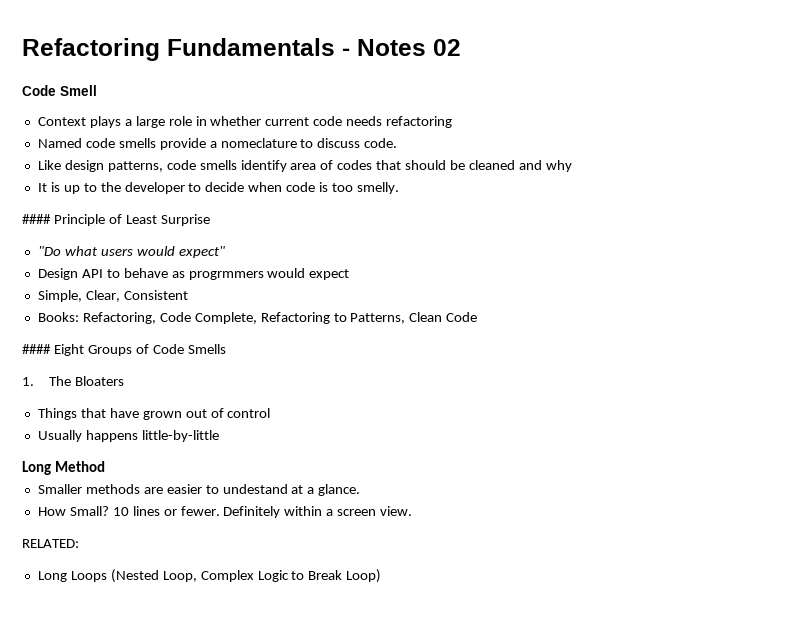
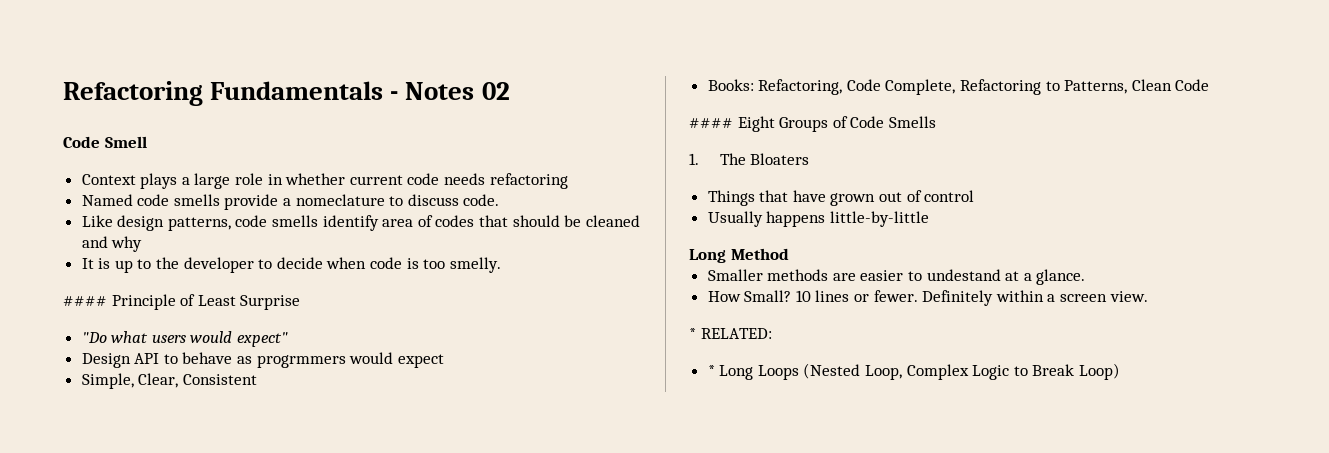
(413, 511) none -> [689,328,696,339] *
(79, 543) none -> [707,365,715,376] *

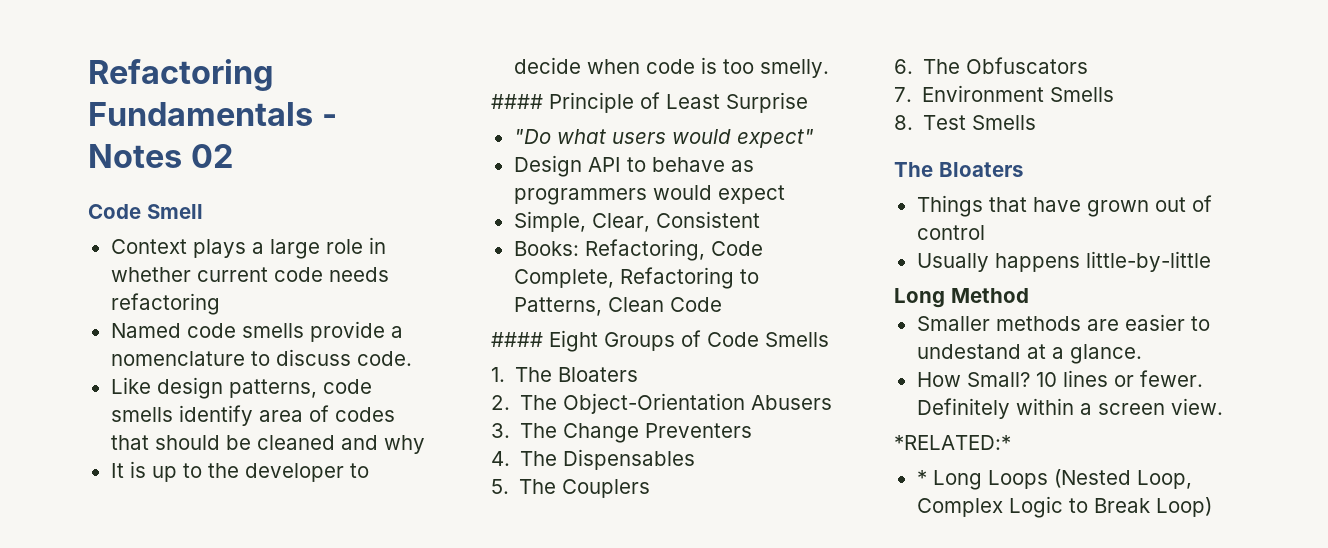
[295,194,385,206] nomeclature -> [110,351,245,366] nomenclature
[256,355,346,368] progrmmers -> [513,188,647,205] programmers
(810, 159) none -> [491,393,833,414] [491,423,753,443] [491,449,696,470] [491,479,651,498] [894,57,1089,74] [894,85,1115,102] [894,115,1037,130] [894,162,1023,177] // 2. The Object-Orientation Abusers // 3. The Change Preventers // 4. The Dispensables // 5. The Couplers // 6. The Obfuscators // 7. Environment Smells // 8. Test Smells // The Bloaters
[689,328,772,339] * RELATED: -> [894,435,1011,450] *RELATED:*

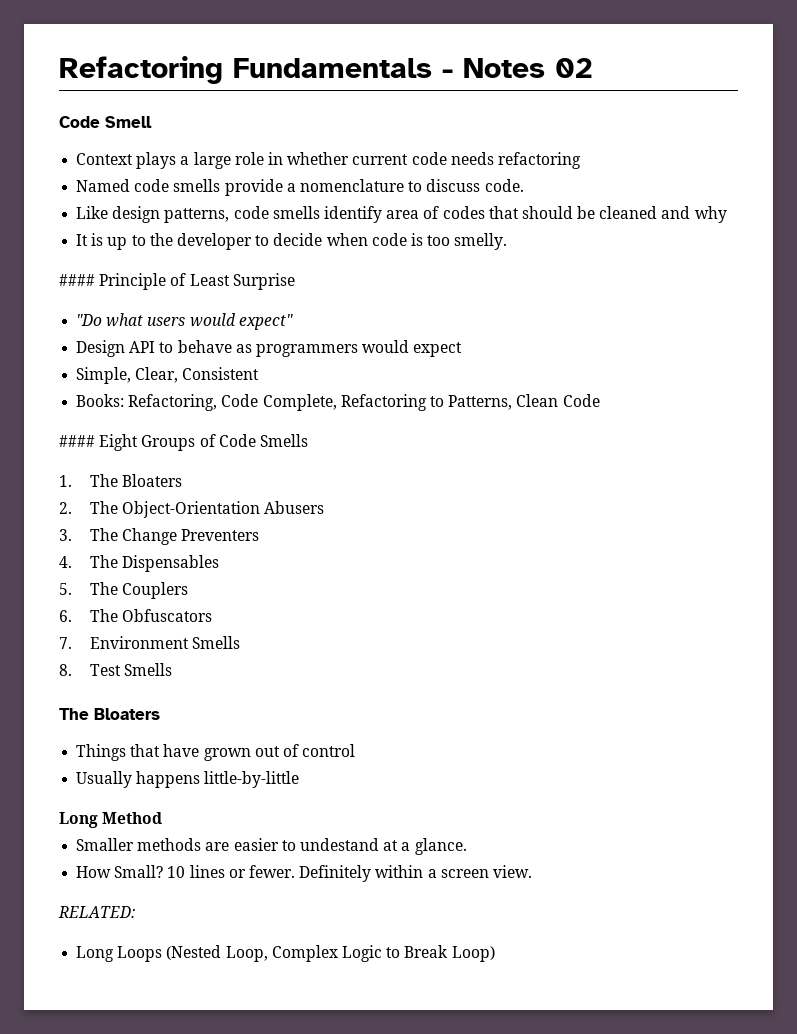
[894,435,1011,450] [916,470,927,485] *RELATED:* // * -> [58,906,135,918] RELATED: //

